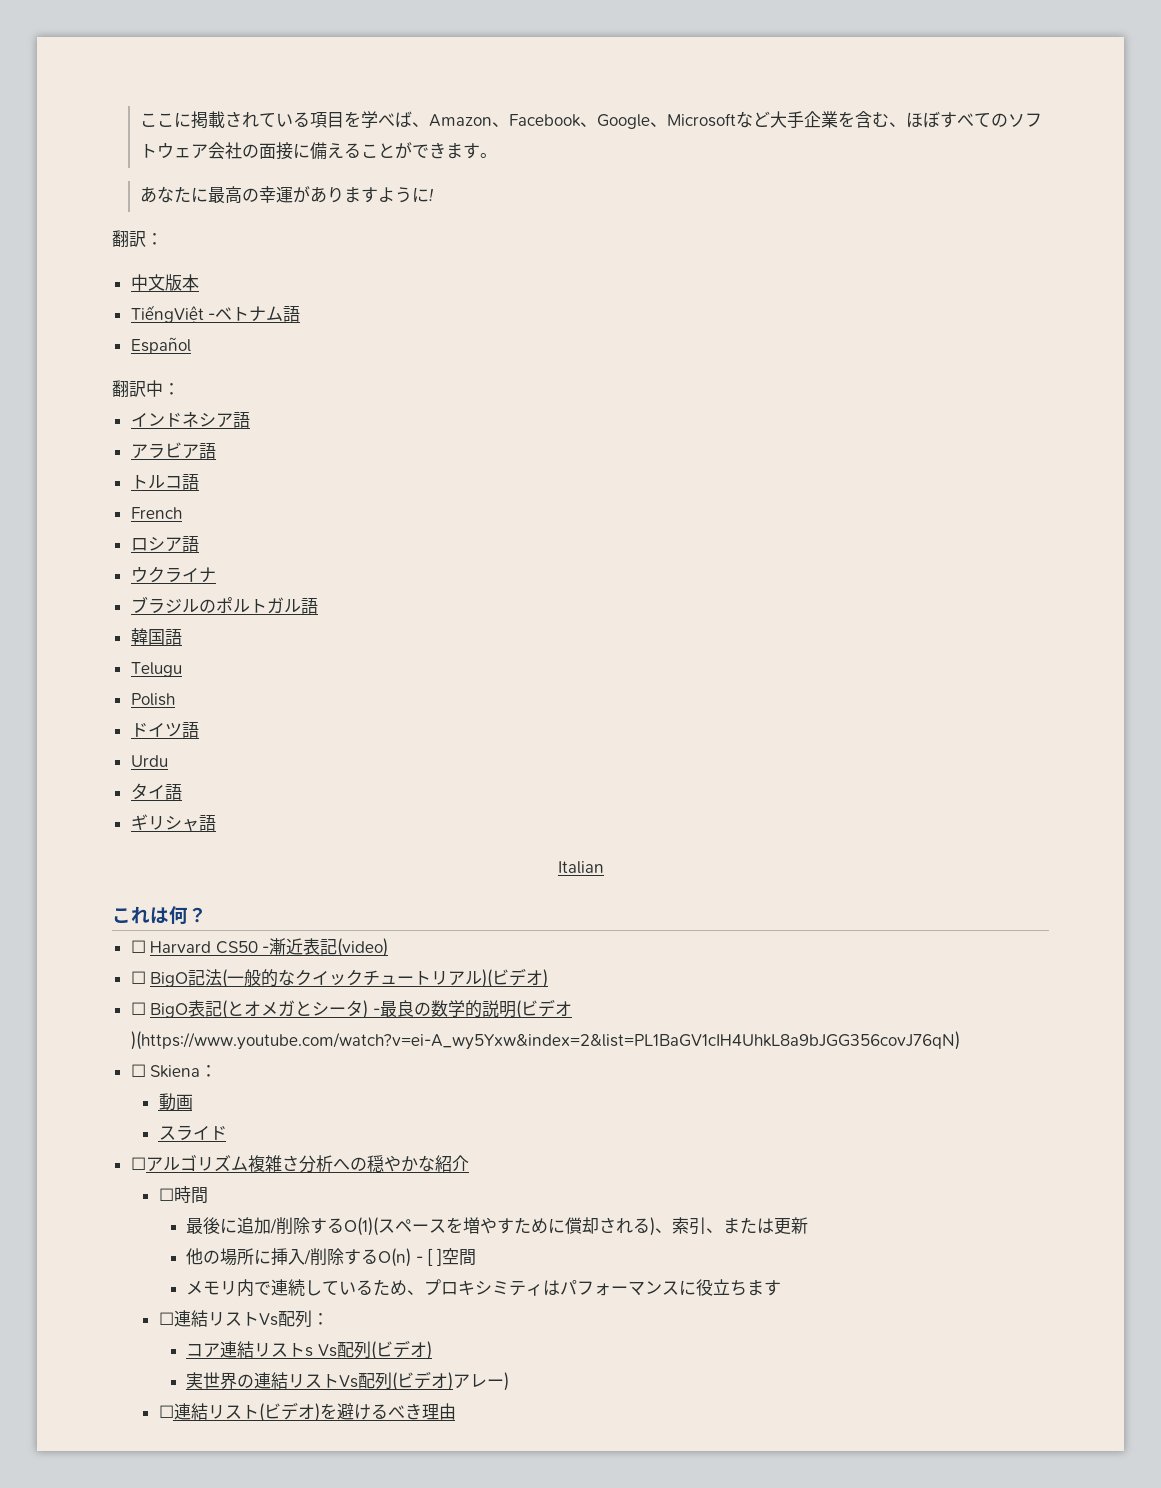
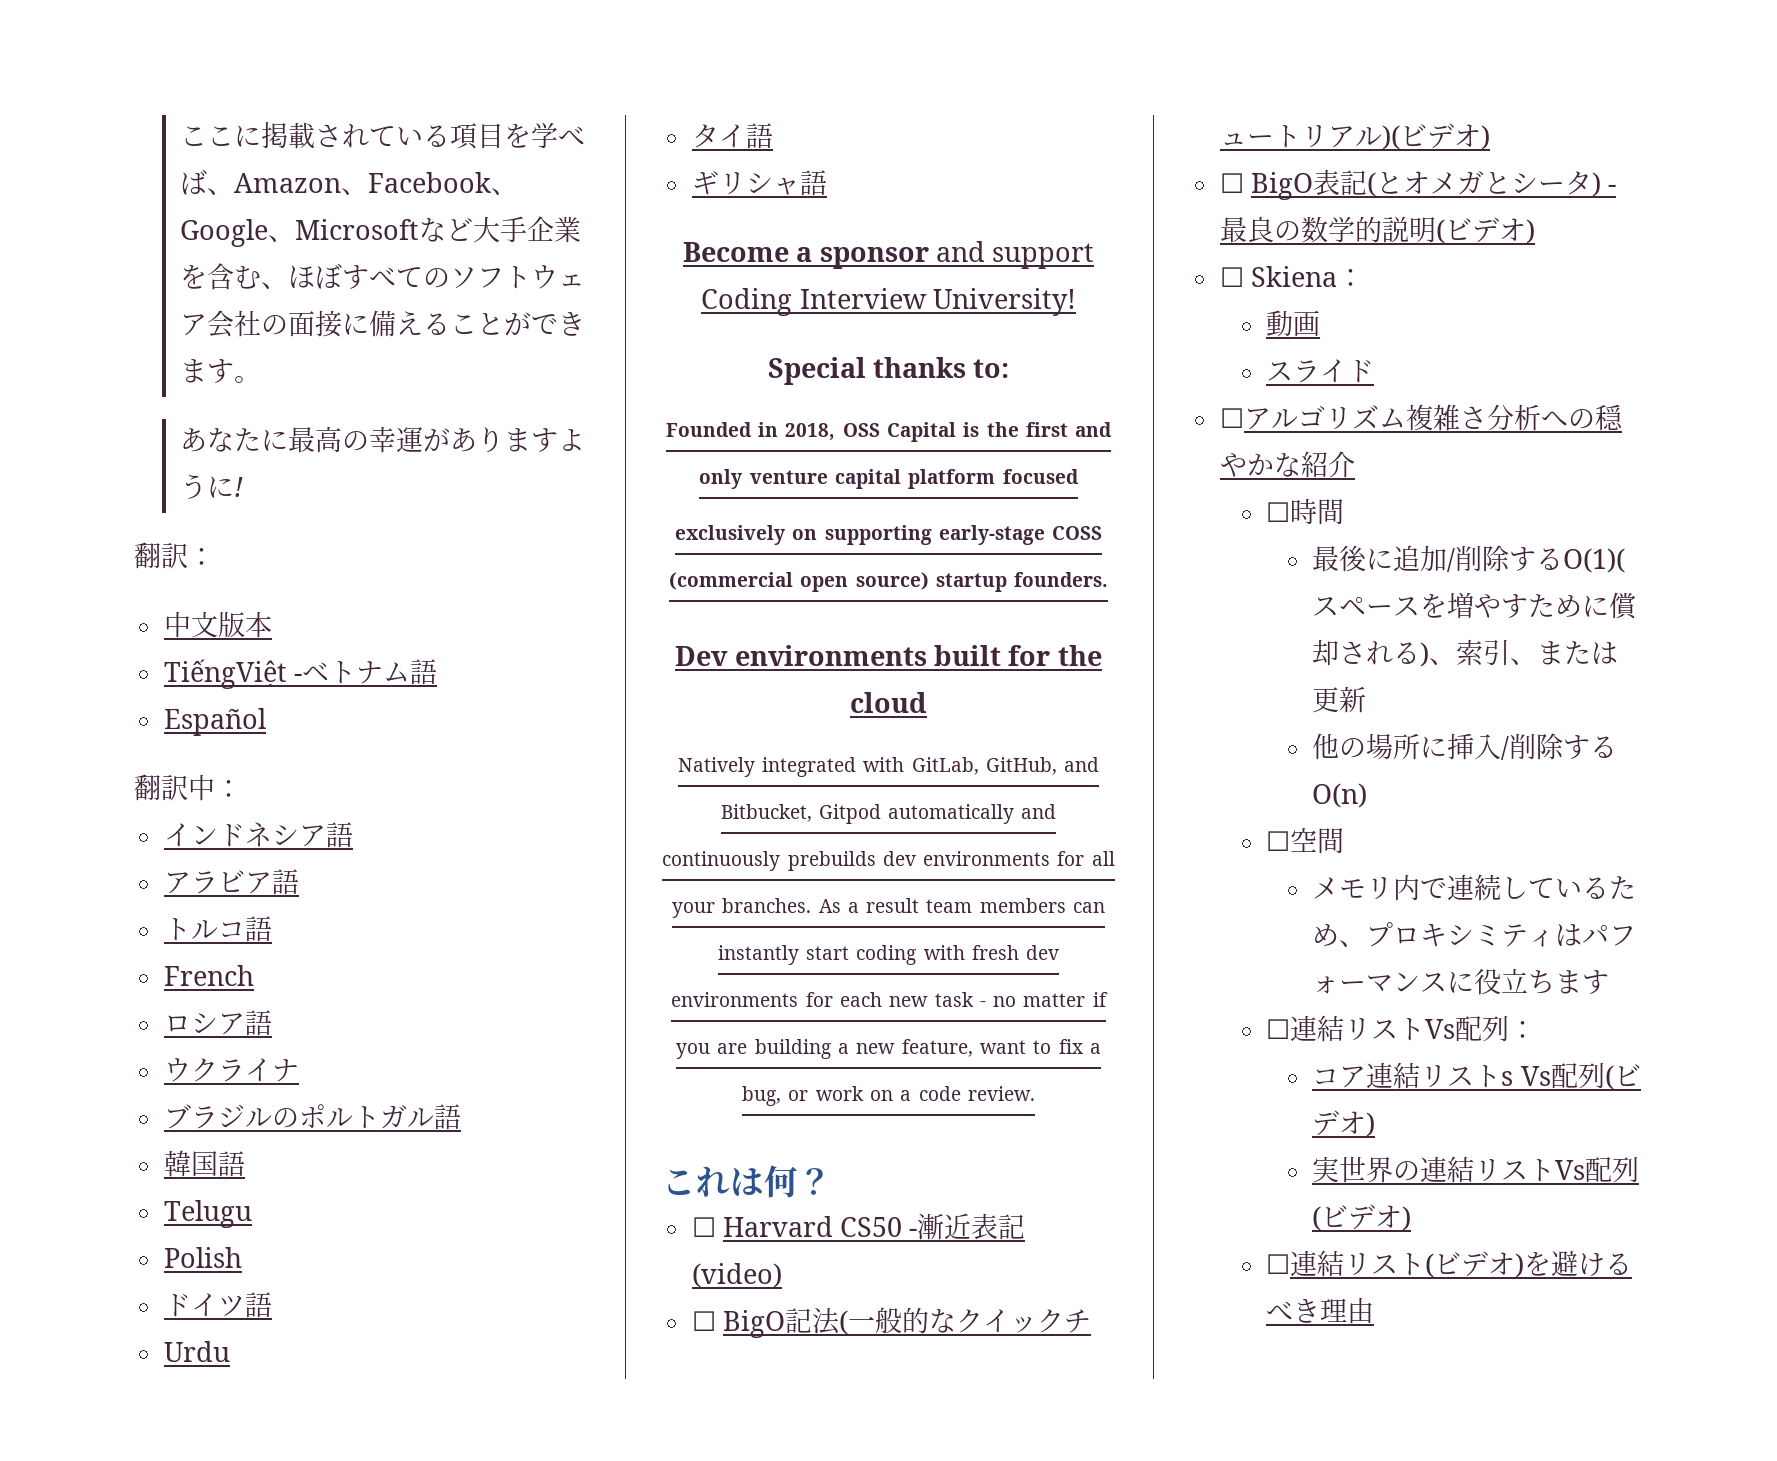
[557,861,604,874] Italian -> [682,241,1095,269] [701,288,1076,316] [767,357,1010,385] [665,422,1113,442] [699,469,1079,489] [674,525,1103,545] [668,572,1109,592] [675,645,1102,666] [850,692,927,713] [677,757,1100,777] [720,804,1057,824] [662,851,1115,871] [671,898,1106,918] [717,945,1060,965] [671,992,1108,1007] [676,1039,1101,1059] [742,1086,1035,1106] Become a sponsor and support Coding Interview University! // Special thanks to: // Founded in 2018, OSS Capital is the first and only venture capital platform focused // exclusively on supporting early-stage COSS (commercial open source) startup founders. // Dev environments built for the cloud // Natively integrated with GitLab, GitHub, and Bitbucket, Gitpod automatically and continuously prebuilds dev environments for all your branches. As a result team members can instantly start coding with fresh dev environments for each new task - no matter if you are building a new feature, want to fix a bug, or work on a code review.
[130,1031,960,1050] )(https://www.youtube.com/watch?v=ei-A_wy5Yxw&index=2&list=PL1BaGV1cIH4UhkL8a9bJGG356covJ76qN) -> [1525,219,1535,244] )
[415,1248,443,1266] - [ ] -> [1265,831,1290,851] // ☐
[453,1372,510,1391] アレー) -> (1412, 1218) none

